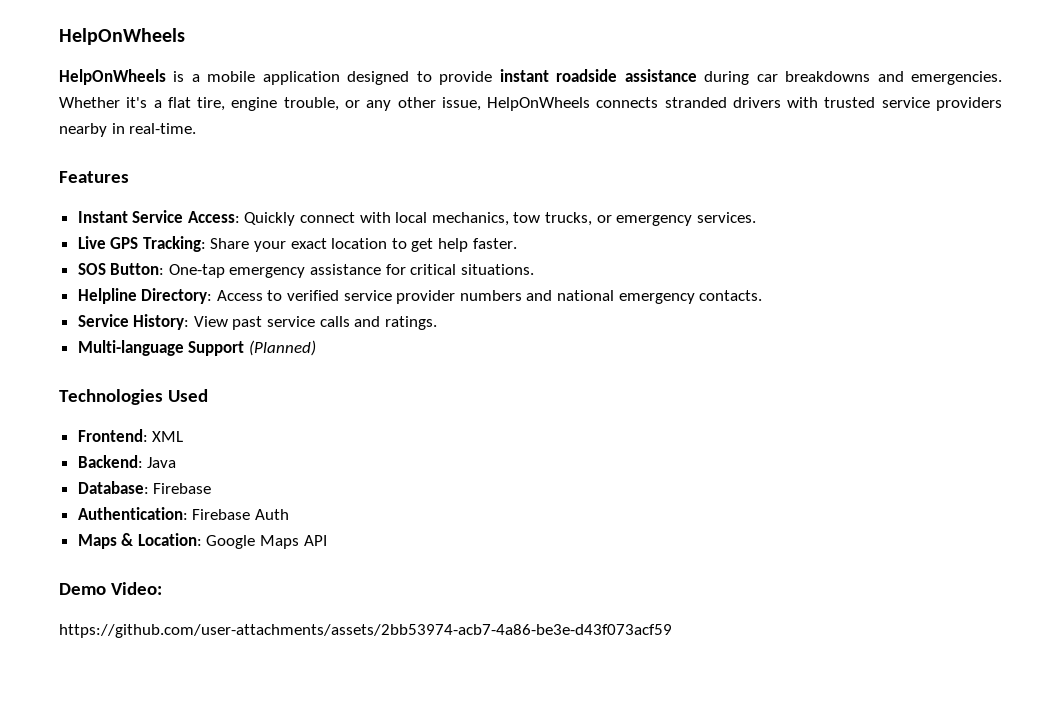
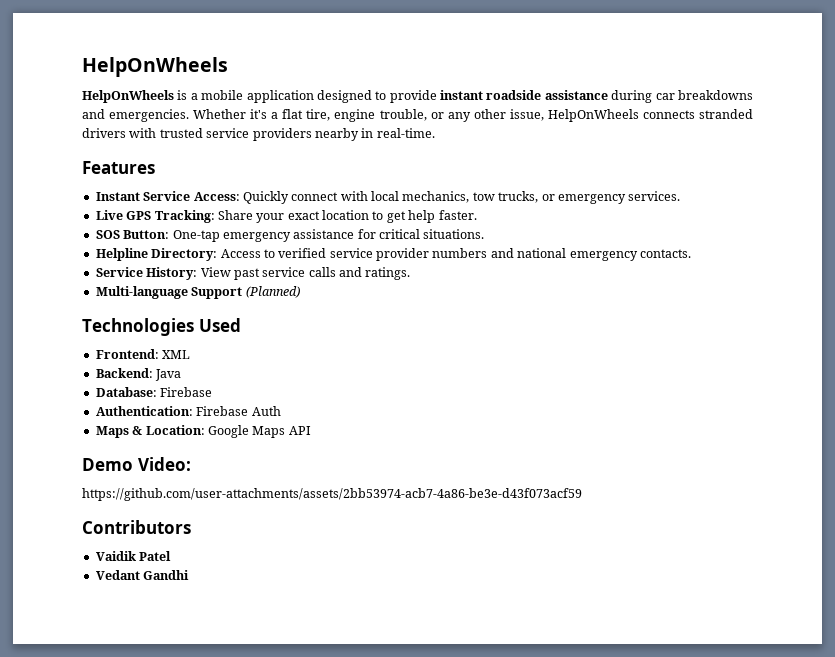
(672, 631) none -> [82,520,191,534] [95,551,172,561] [95,570,190,580] // Contributors // Vaidik Patel // Vedant Gandhi

